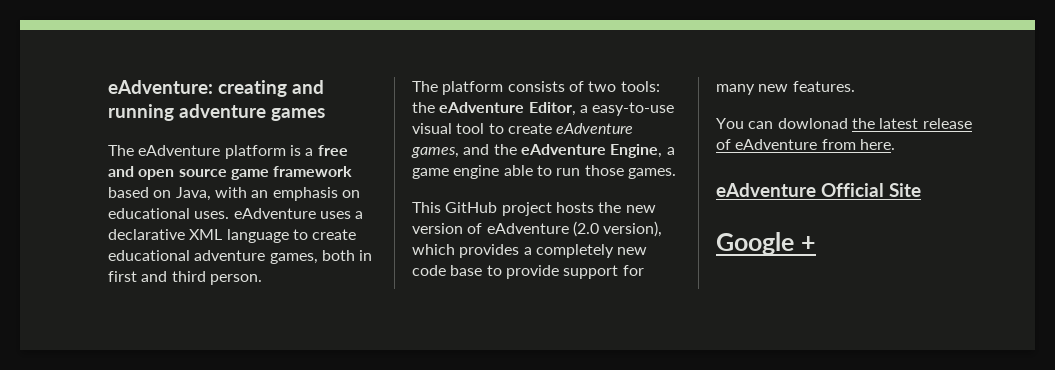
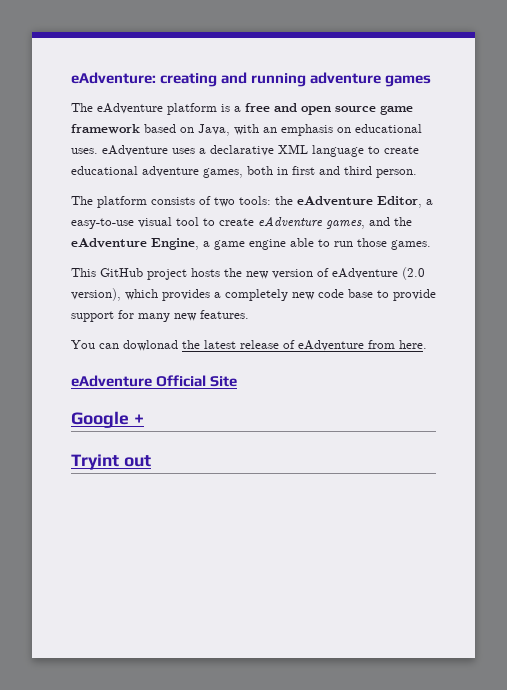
(816, 243) none -> [71,454,151,470] // Tryint out

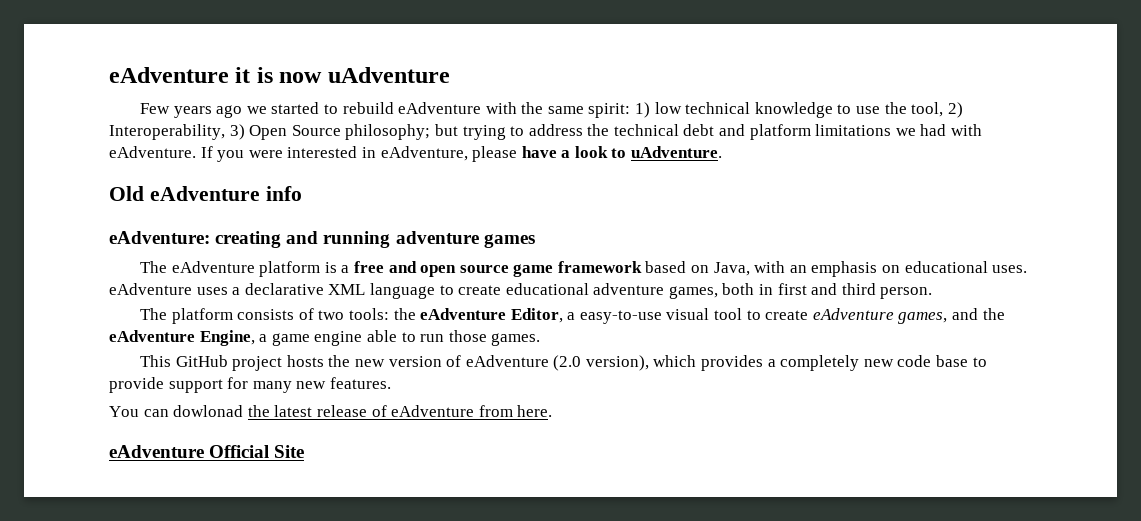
(71, 78) none -> [109,67,450,83] [139,102,963,118] [109,124,983,140] [109,146,723,162] [109,186,302,201] eAdventure it is now uAdventure // Few years ago we started to rebuild eAdventure with the same spirit: 1) low technical knowledge to use the tool, 2) Interoperability, 3) Open Source philosophy; but trying to address the technical debt and platform limitations we had with eAdventure. If you were interested in eAdventure, please have a look to uAdventure. // Old eAdventure info //
[71,411,144,428] [71,454,151,470] // Google + // Tryint out -> (305, 451) none

